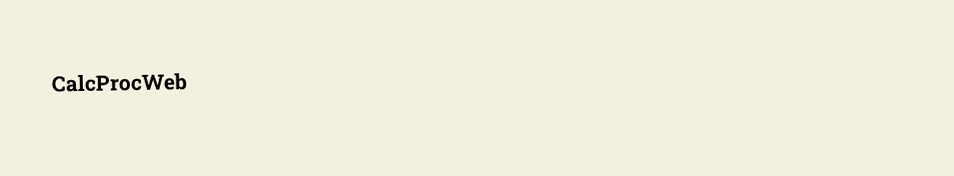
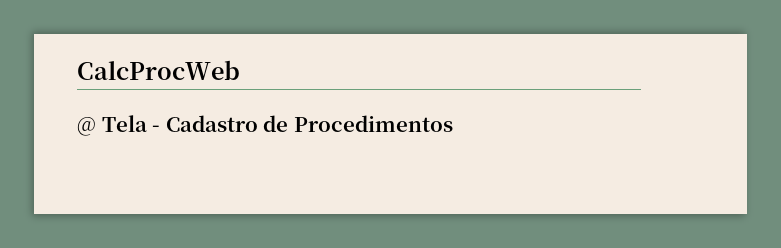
(187, 83) none -> [77,115,453,136] // @ Tela - Cadastro de Procedimentos

